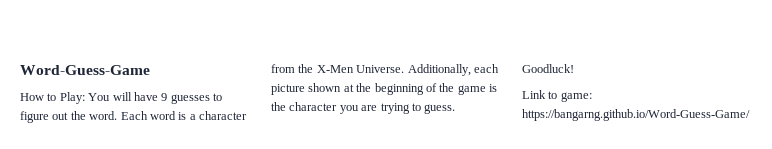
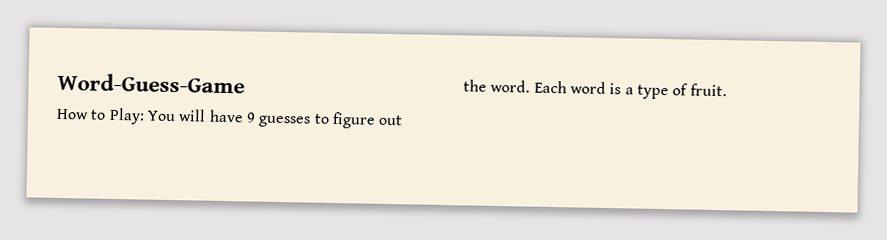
[199,111,247,120] [271,64,499,76] [271,83,497,95] [271,102,456,114] [522,64,574,73] [522,90,592,102] [522,109,750,121] character from the X-Men Universe. Additionally, each picture shown at the beginning of the game is the character you are trying to guess. Goodluck! // Link to game: https://bangarng.github.io/Word-Guess-Game/ -> [636,83,727,100] type of fruit.

